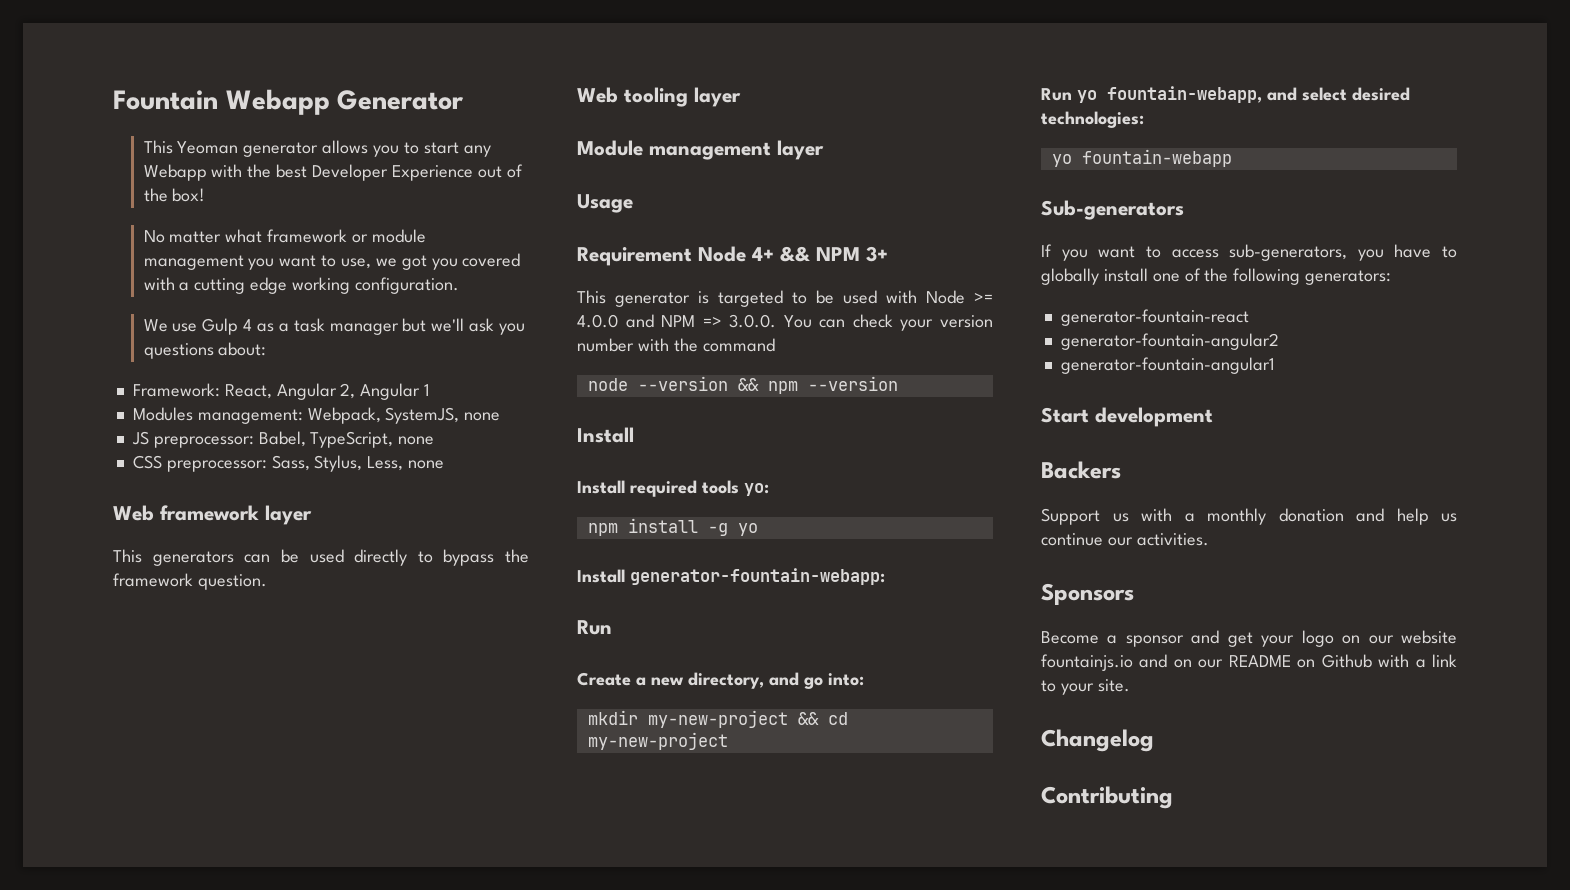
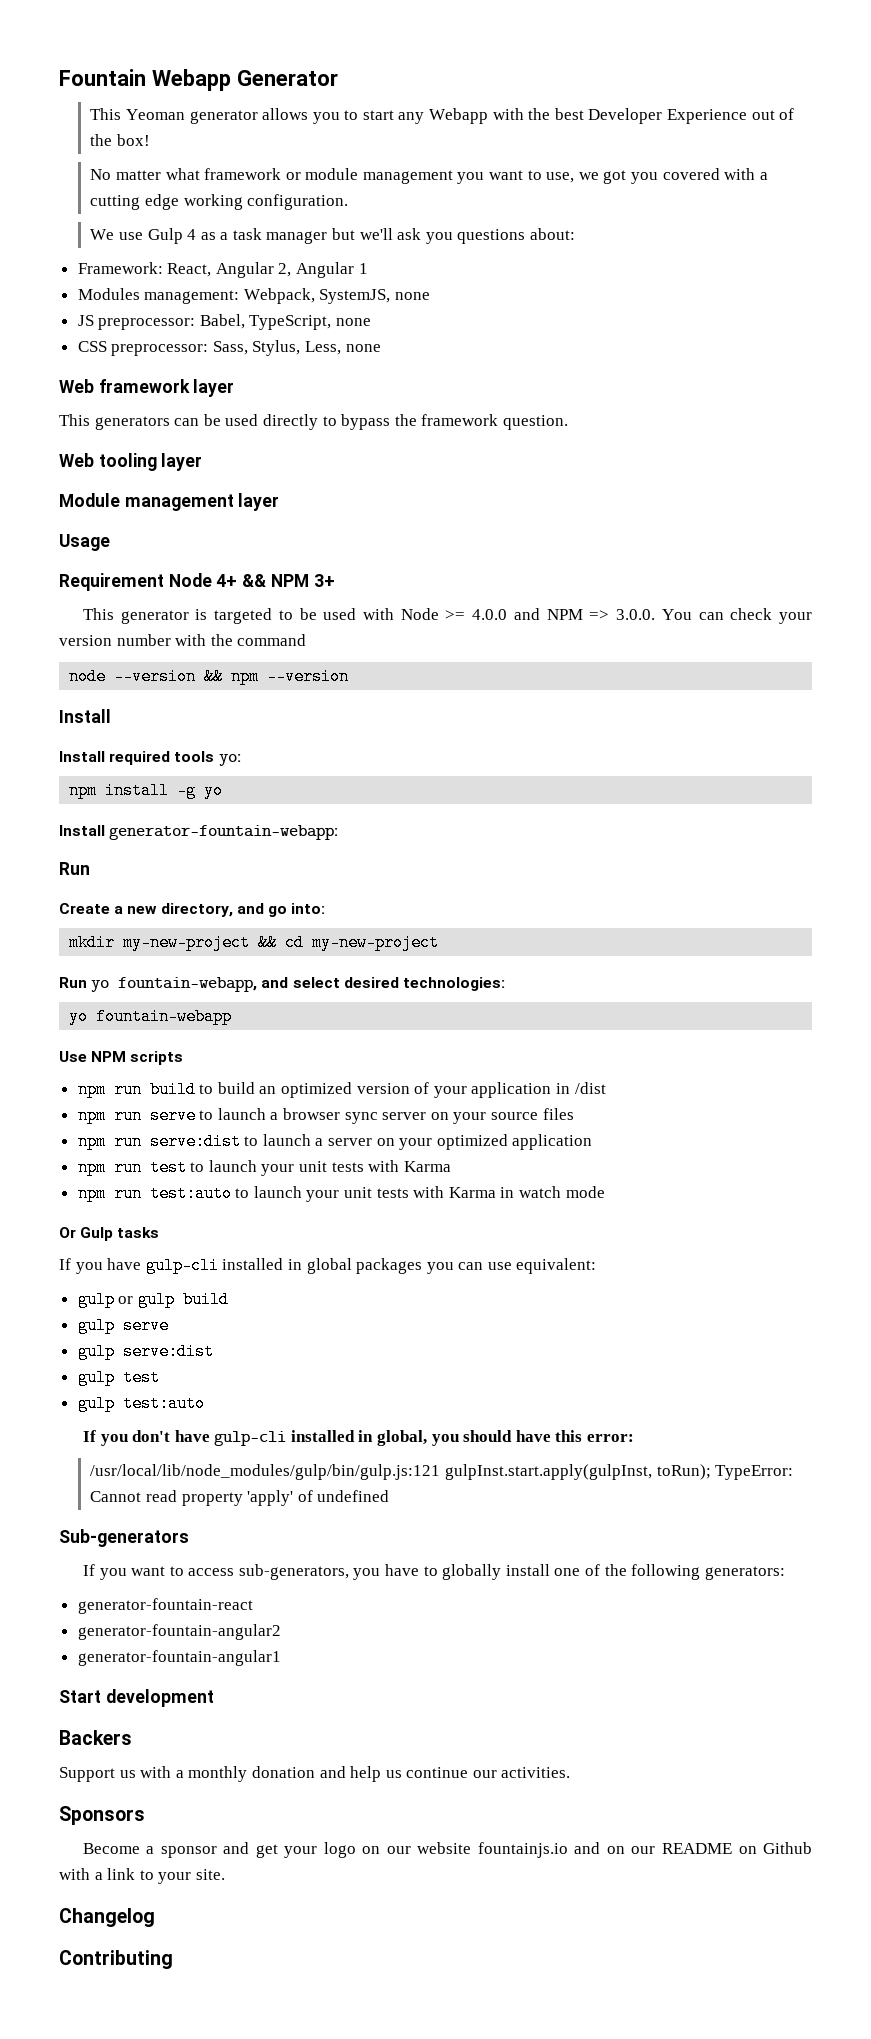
(1232, 158) none -> [59,1051,184,1065] [77,1081,606,1098] [77,1107,574,1124] [77,1133,593,1150] [77,1159,451,1176] [77,1185,605,1202] [59,1227,160,1241] [59,1257,597,1274] [77,1291,229,1308] [77,1317,169,1334] [77,1343,214,1360] [77,1369,160,1386] [77,1395,205,1412] [82,1430,635,1446] [90,1464,794,1480] [90,1490,390,1506] // Use NPM scripts // npm run build to build an optimized version of your application in /dist // npm run serve to launch a browser sync server on your source files // npm run serve:dist to launch a server on your optimized application // npm run test to launch your unit tests with Karma // npm run test:auto to launch your unit tests with Karma in watch mode // Or Gulp tasks // If you have gulp-cli installed in global packages you can use equivalent: // gulp or gulp build // gulp serve // gulp serve:dist // gulp test // gulp test:auto // If you don't have gulp-cli installed in global, you should have this error: // /usr/local/lib/node_modules/gulp/bin/gulp.js:121 gulpInst.start.apply(gulpInst, toRun); TypeError: Cannot read property 'apply' of undefined

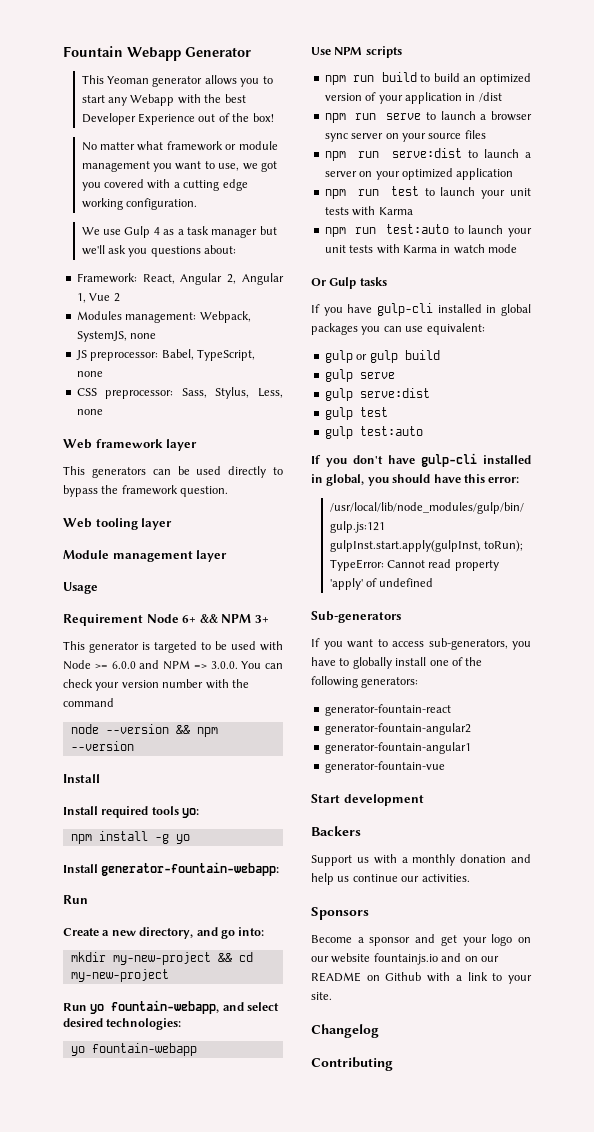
[358,263,368,274] 1 -> [76,293,120,303] 1, Vue 2
[216,574,238,587] 4+ -> [182,615,197,623] 6+
[472,609,508,620] 4.0.0 -> [111,661,136,669] 6.0.0
(281, 1658) none -> [324,761,445,773] // generator-fountain-vue

